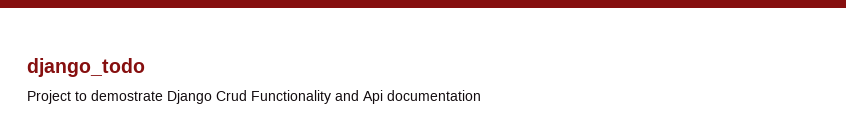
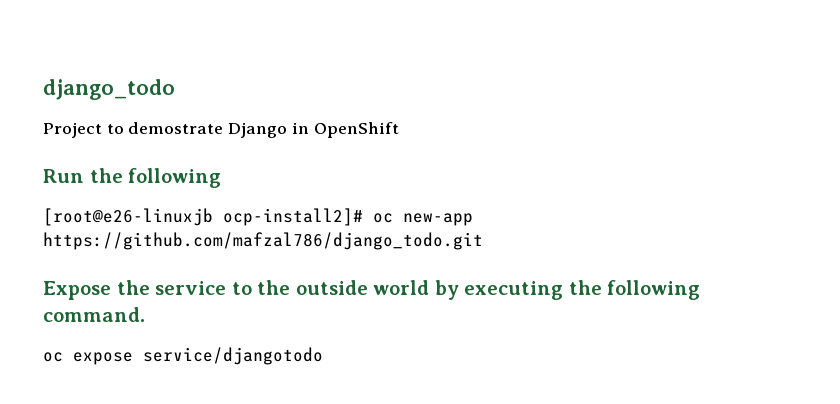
[216,90,481,104] Crud Functionality and Api documentation -> [291,122,399,138] [43,168,222,188] [43,208,473,226] [43,232,483,250] [43,280,701,300] [43,307,145,322] [43,347,323,365] in OpenShift // Run the following // [root@e26-linuxjb ocp-install2]# oc new-app https://github.com/mafzal786/django_todo.git // Expose the service to the outside world by executing the following command. // oc expose service/djangotodo

